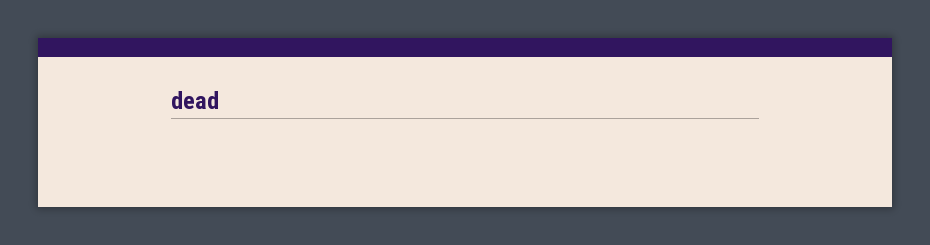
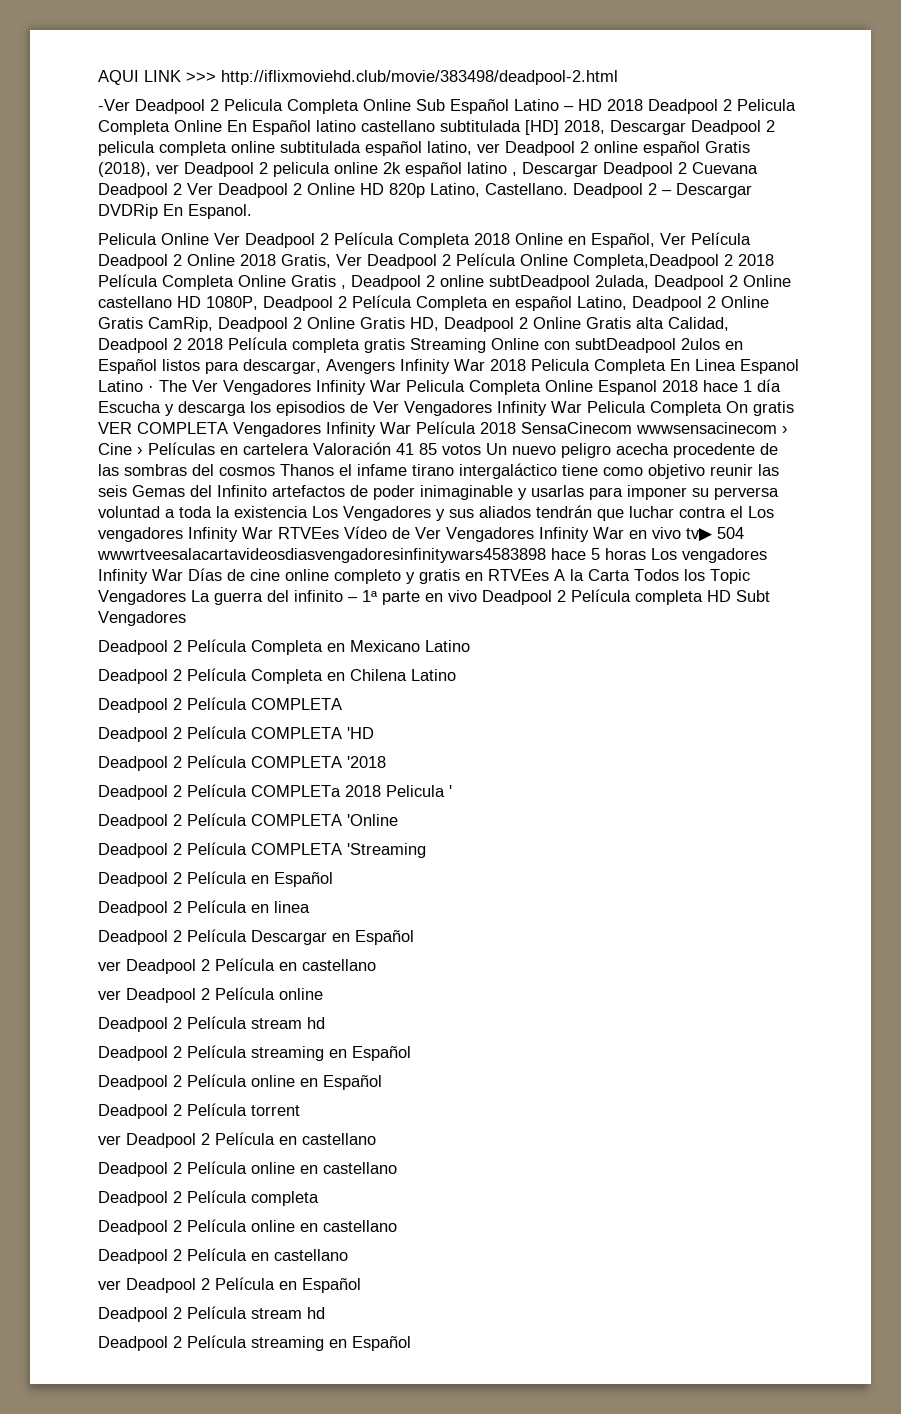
[171,91,219,109] dead -> [98,70,618,85] [98,99,796,114] [98,120,775,135] [98,141,750,156] [98,162,758,177] [98,183,752,198] [98,204,252,219] [98,232,751,248] [98,253,774,269] [98,274,791,290] [98,295,769,311] [98,317,729,332] [98,337,743,353] [98,359,799,374] [98,379,781,395] [98,401,794,416] [98,421,788,437] [98,442,778,458] [98,463,779,479] [98,485,779,500] [98,505,774,521] [98,526,744,542] [97,548,767,563] [98,568,750,584] [98,589,770,605] [98,611,186,626] [98,639,470,655] [98,668,456,684] [98,697,342,713] [98,726,374,742] [98,755,386,771] [98,784,452,800] [98,813,398,829] [98,842,426,858] [98,871,333,887] [98,900,310,916] [98,929,414,945] [98,958,376,974] [98,987,323,1003] [98,1016,325,1032] [98,1045,411,1061] [98,1074,382,1090] [98,1103,300,1119] [98,1132,376,1148] [98,1161,397,1177] [98,1190,319,1206] [98,1219,397,1235] [98,1248,348,1264] [98,1277,361,1293] [98,1306,325,1322] [98,1335,411,1351] AQUI LINK >>> http://iflixmoviehd.club/movie/383498/deadpool-2.html // -Ver Deadpool 2 Pelicula Completa Online Sub Español Latino – HD 2018 Deadpool 2 Pelicula Completa Online En Español latino castellano subtitulada [HD] 2018, Descargar Deadpool 2 pelicula completa online subtitulada español latino, ver Deadpool 2 online español Gratis (2018), ver Deadpool 2 pelicula online 2k español latino , Descargar Deadpool 2 Cuevana Deadpool 2 Ver Deadpool 2 Online HD 820p Latino, Castellano. Deadpool 2 – Descargar DVDRip En Espanol. // Pelicula Online Ver Deadpool 2 Película Completa 2018 Online en Español, Ver Película Deadpool 2 Online 2018 Gratis, Ver Deadpool 2 Película Online Completa,Deadpool 2 2018 Película Completa Online Gratis , Deadpool 2 online subtDeadpool 2ulada, Deadpool 2 Online castellano HD 1080P, Deadpool 2 Película Completa en español Latino, Deadpool 2 Online Gratis CamRip, Deadpool 2 Online Gratis HD, Deadpool 2 Online Gratis alta Calidad, Deadpool 2 2018 Película completa gratis Streaming Online con subtDeadpool 2ulos en Español listos para descargar, Avengers Infinity War 2018 Pelicula Completa En Linea Espanol Latino · The Ver Vengadores Infinity War Pelicula Completa Online Espanol 2018 hace 1 día Escucha y descarga los episodios de Ver Vengadores Infinity War Pelicula Completa On gratis VER COMPLETA Vengadores Infinity War Película 2018 SensaCinecom wwwsensacinecom › Cine › Películas en cartelera Valoración 41 85 votos Un nuevo peligro acecha procedente de las sombras del cosmos Thanos el infame tirano intergaláctico tiene como objetivo reunir las seis Gemas del Infinito artefactos de poder inimaginable y usarlas para imponer su perversa voluntad a toda la existencia Los Vengadores y sus aliados tendrán que luchar contra el Los vengadores Infinity War RTVEes Vídeo de Ver Vengadores Infinity War en vivo tv▶ 504 wwwrtveesalacartavideosdiasvengadoresinfinitywars4583898 hace 5 horas Los vengadores Infinity War Días de cine online completo y gratis en RTVEes A la Carta Todos los Topic Vengadores La guerra del infinito – 1ª parte en vivo Deadpool 2 Película completa HD Subt Vengadores // Deadpool 2 Película Completa en Mexicano Latino // Deadpool 2 Película Completa en Chilena Latino // Deadpool 2 Película COMPLETA // Deadpool 2 Película COMPLETA 'HD // Deadpool 2 Película COMPLETA '2018 // Deadpool 2 Película COMPLETa 2018 Pelicula ' // Deadpool 2 Película COMPLETA 'Online // Deadpool 2 Película COMPLETA 'Streaming // Deadpool 2 Película en Español // Deadpool 2 Película en linea // Deadpool 2 Película Descargar en Español // ver Deadpool 2 Película en castellano // ver Deadpool 2 Película online // Deadpool 2 Película stream hd // Deadpool 2 Película streaming en Español // Deadpool 2 Película online en Español // Deadpool 2 Película torrent // ver Deadpool 2 Película en castellano // Deadpool 2 Película online en castellano // Deadpool 2 Película completa // Deadpool 2 Película online en castellano // Deadpool 2 Película en castellano // ver Deadpool 2 Película en Español // Deadpool 2 Película stream hd // Deadpool 2 Película streaming en Español

